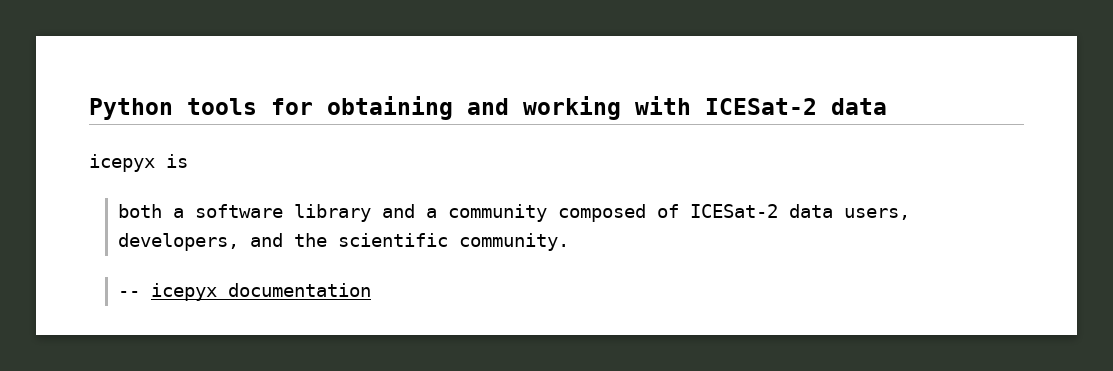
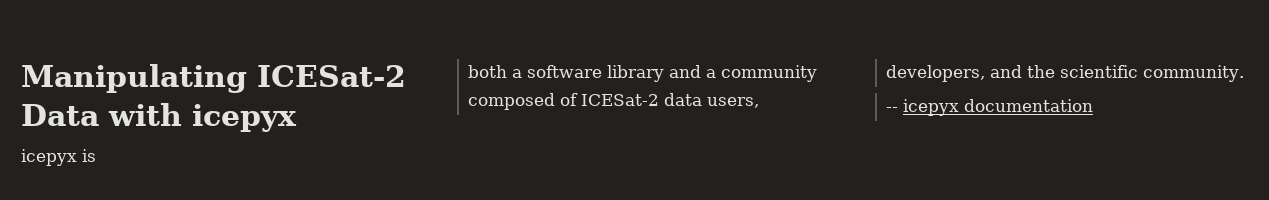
[89,96,887,120] Python tools for obtaining and working with ICESat-2 data -> [21,64,406,93] [21,103,297,132] Manipulating ICESat-2 Data with icepyx

